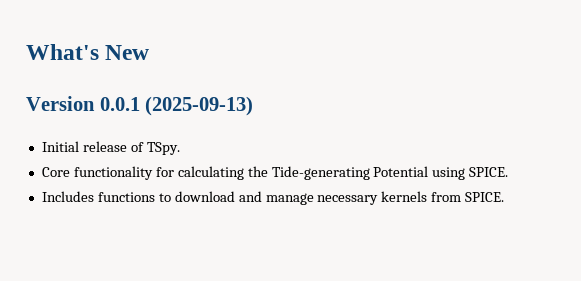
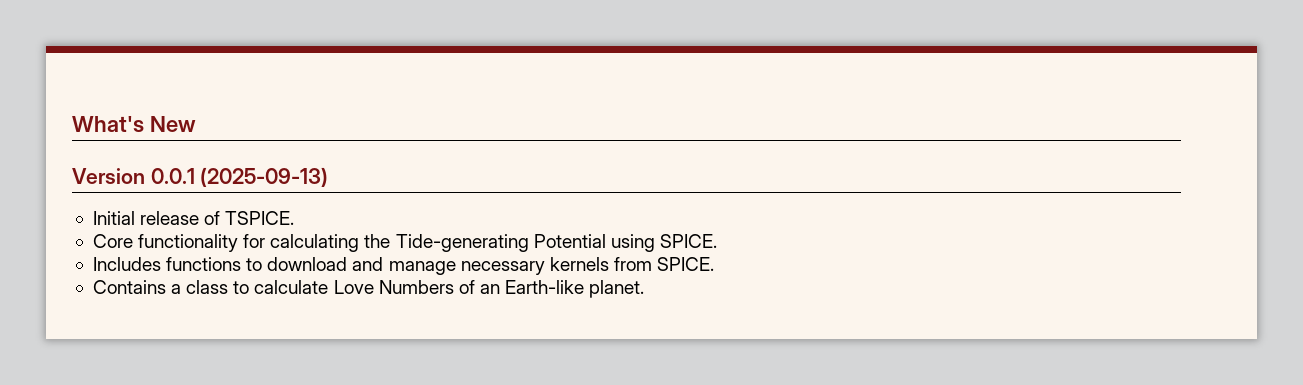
[146,142,180,155] TSpy. -> [225,211,295,225] TSPICE.
(505, 197) none -> [92,280,645,298] // Contains a class to calculate Love Numbers of an Earth-like planet.

